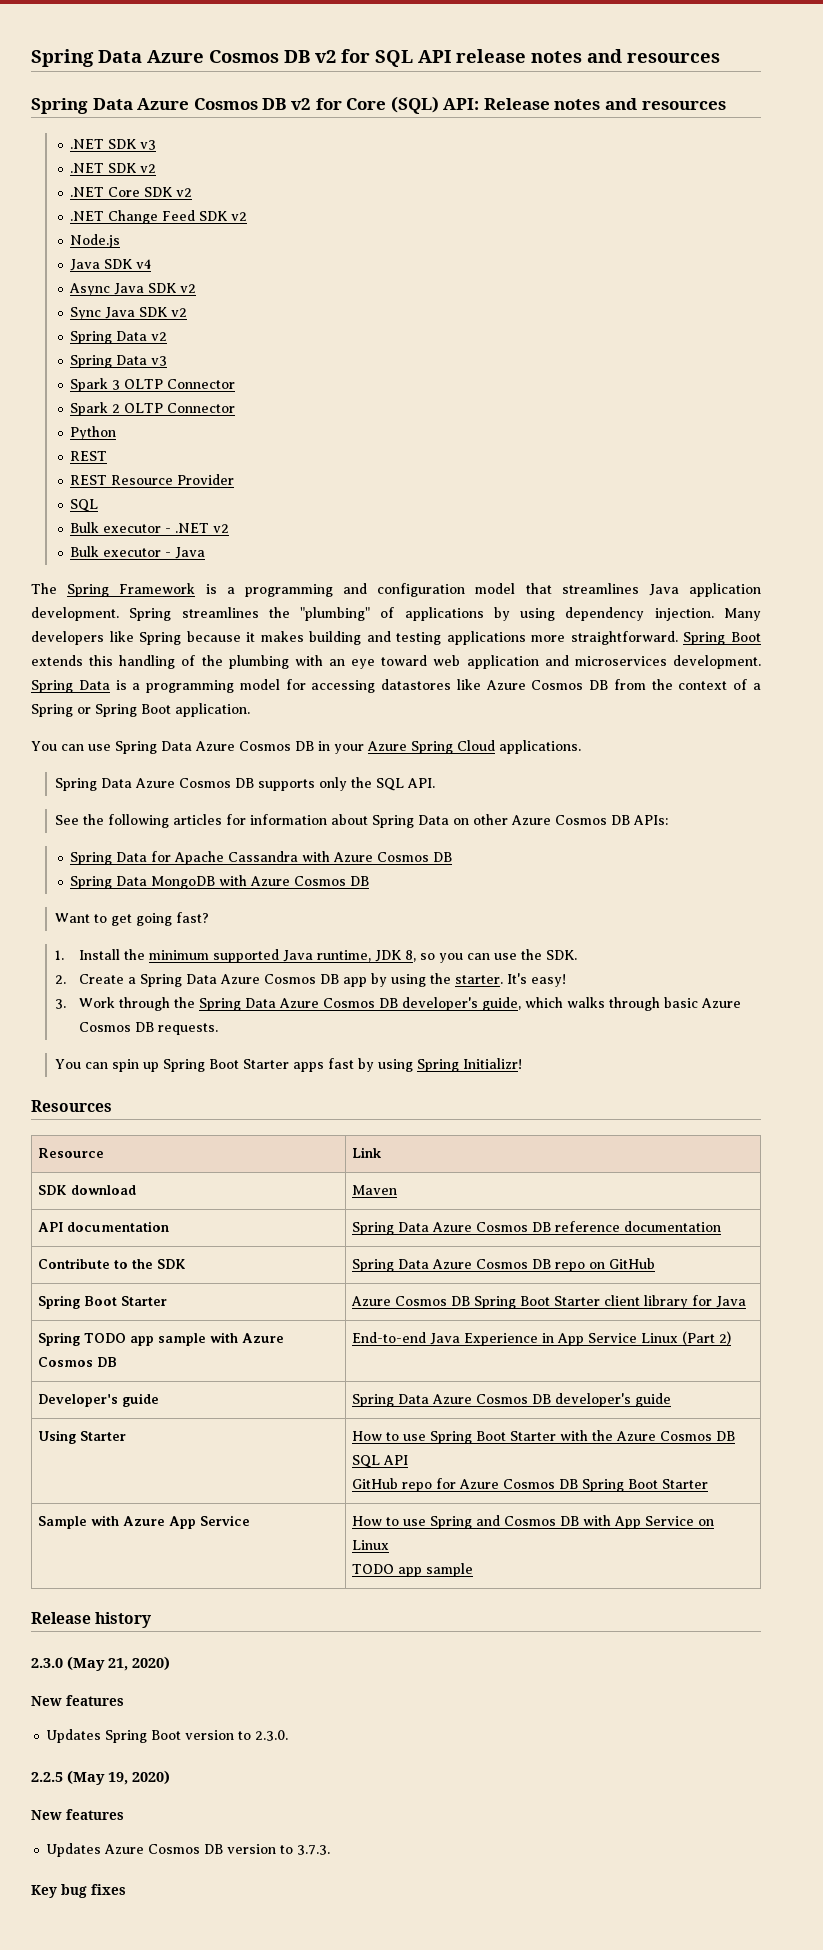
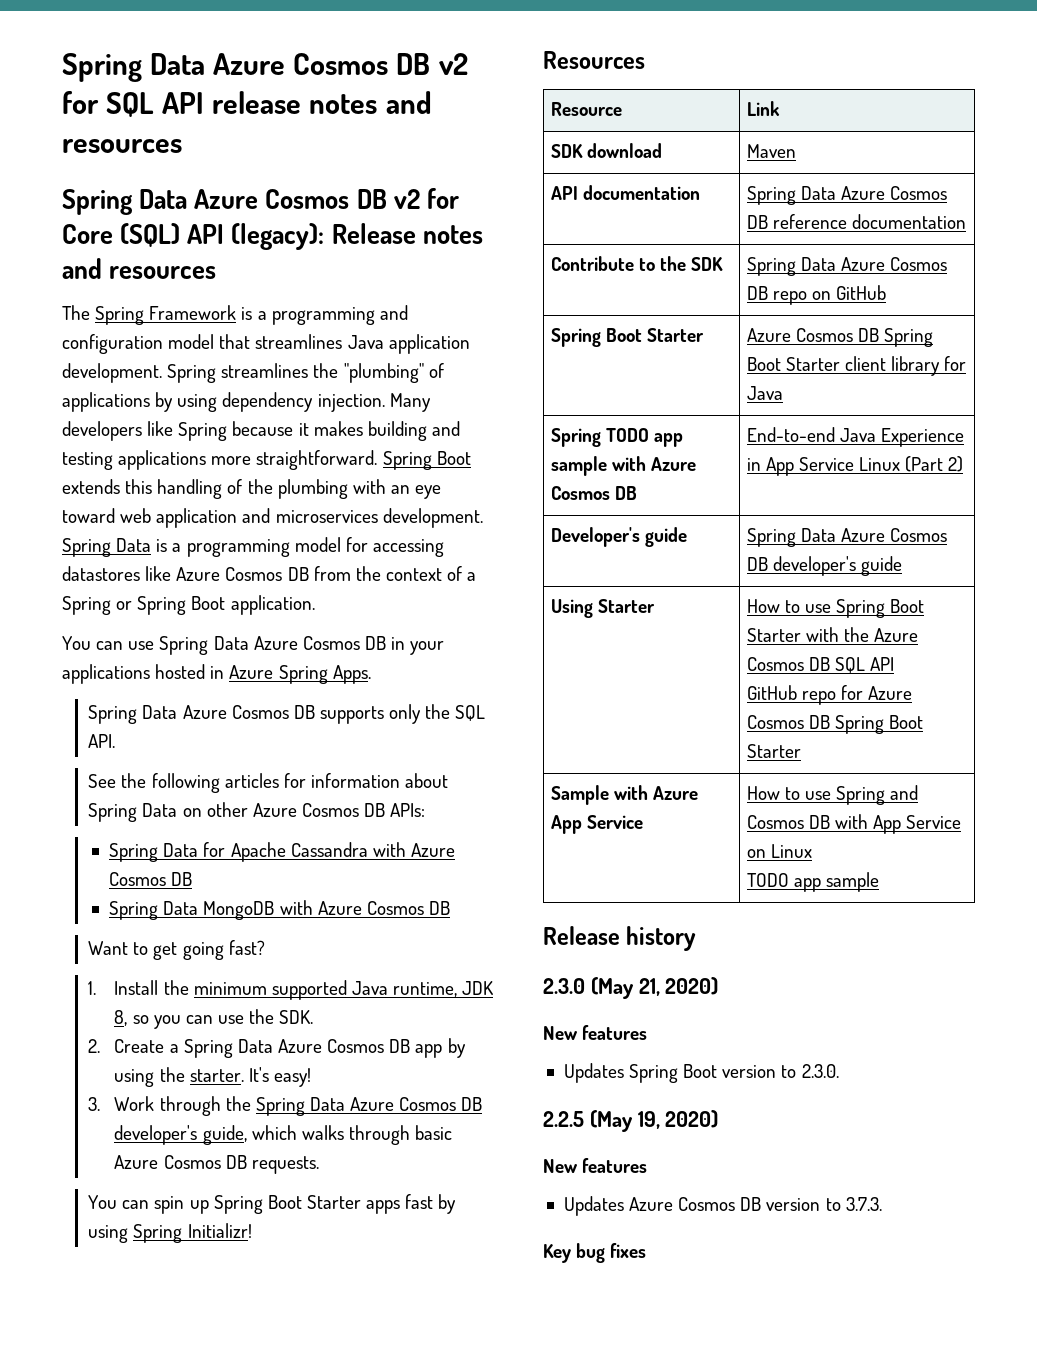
[443,98,480,110] API: -> [187,223,325,250] API (legacy):
[70,139,157,150] [70,163,157,173] [70,187,193,197] [70,210,248,224] [70,234,121,248] [70,259,152,271] [69,283,197,296] [70,307,188,320] [70,331,168,344] [70,355,168,368] [70,378,236,392] [70,402,236,416] [70,426,117,440] [70,451,108,461] [70,474,235,485] [70,499,99,512] [70,522,230,533] [70,546,206,559] // .NET SDK v3 // .NET SDK v2 // .NET Core SDK v2 // .NET Change Feed SDK v2 // Node.js // Java SDK v4 // Async Java SDK v2 // Sync Java SDK v2 // Spring Data v2 // Spring Data v3 // Spark 3 OLTP Connector // Spark 2 OLTP Connector // Python // REST // REST Resource Provider // SQL // Bulk executor - .NET v2 // Bulk executor - Java -> (217, 272) none
[367,740,581,754] Azure Spring Cloud applications. -> [62,664,371,684] applications hosted in Azure Spring Apps.

